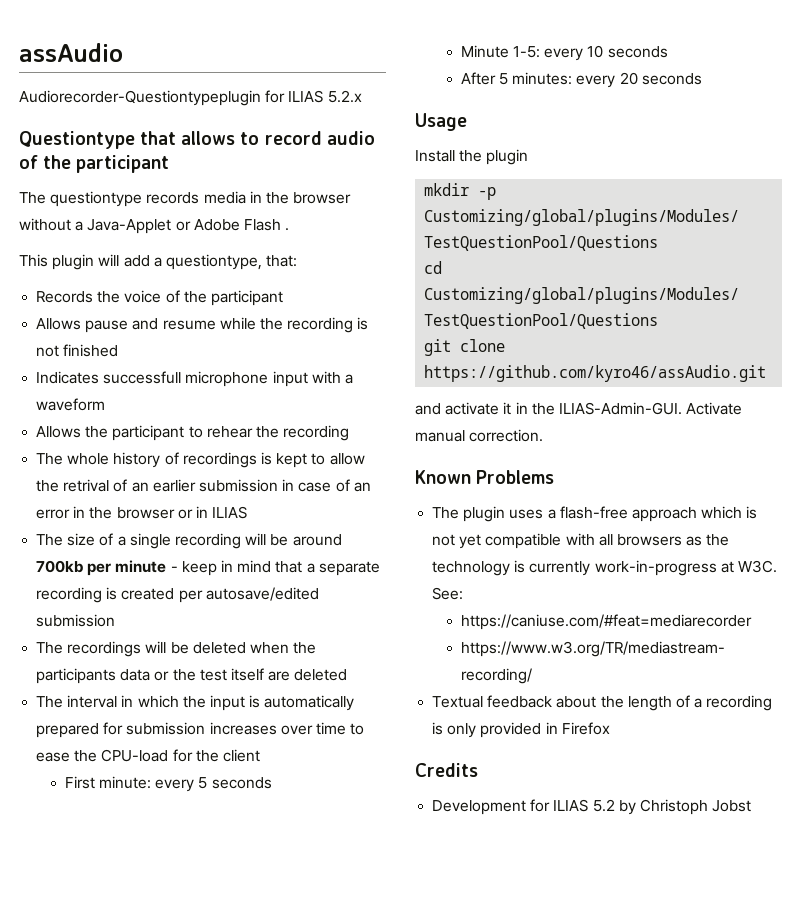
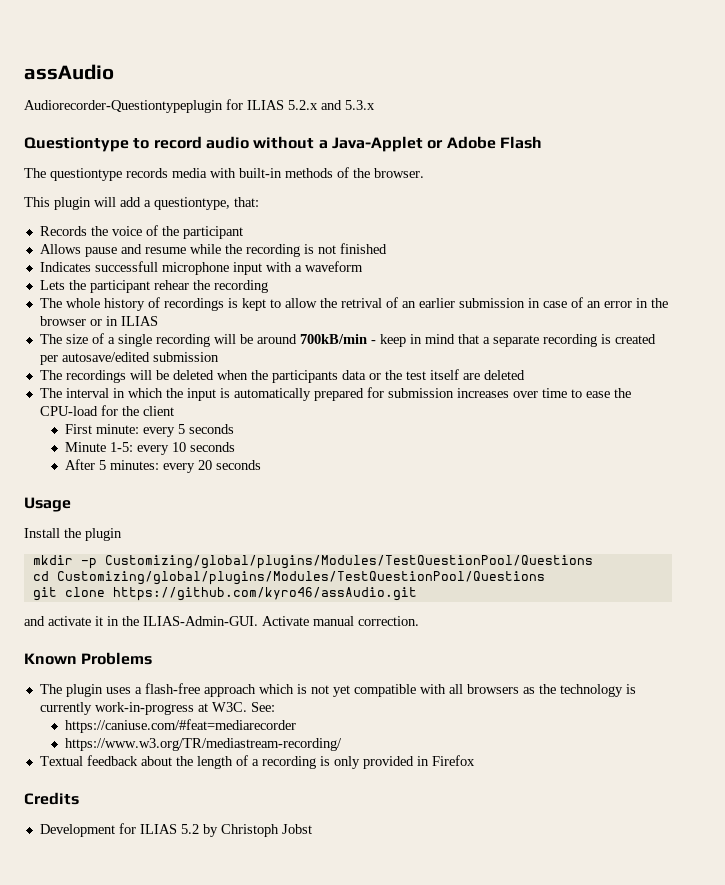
(362, 96) none -> [321,100,375,110] and 5.3.x
[140,131,236,145] that allows -> (129, 144) none
[19,155,170,173] [19,191,352,207] of the participant // The questiontype records media in the browser -> (249, 142) none
[285,228,290,231] . -> [24,167,424,181] // The questiontype records media with built-in methods of the browser.
[36,425,203,441] Allows the participant to -> [39,280,150,293] Lets the participant
[36,560,167,576] 700kb per minute -> [299,334,367,344] 700kB/min

